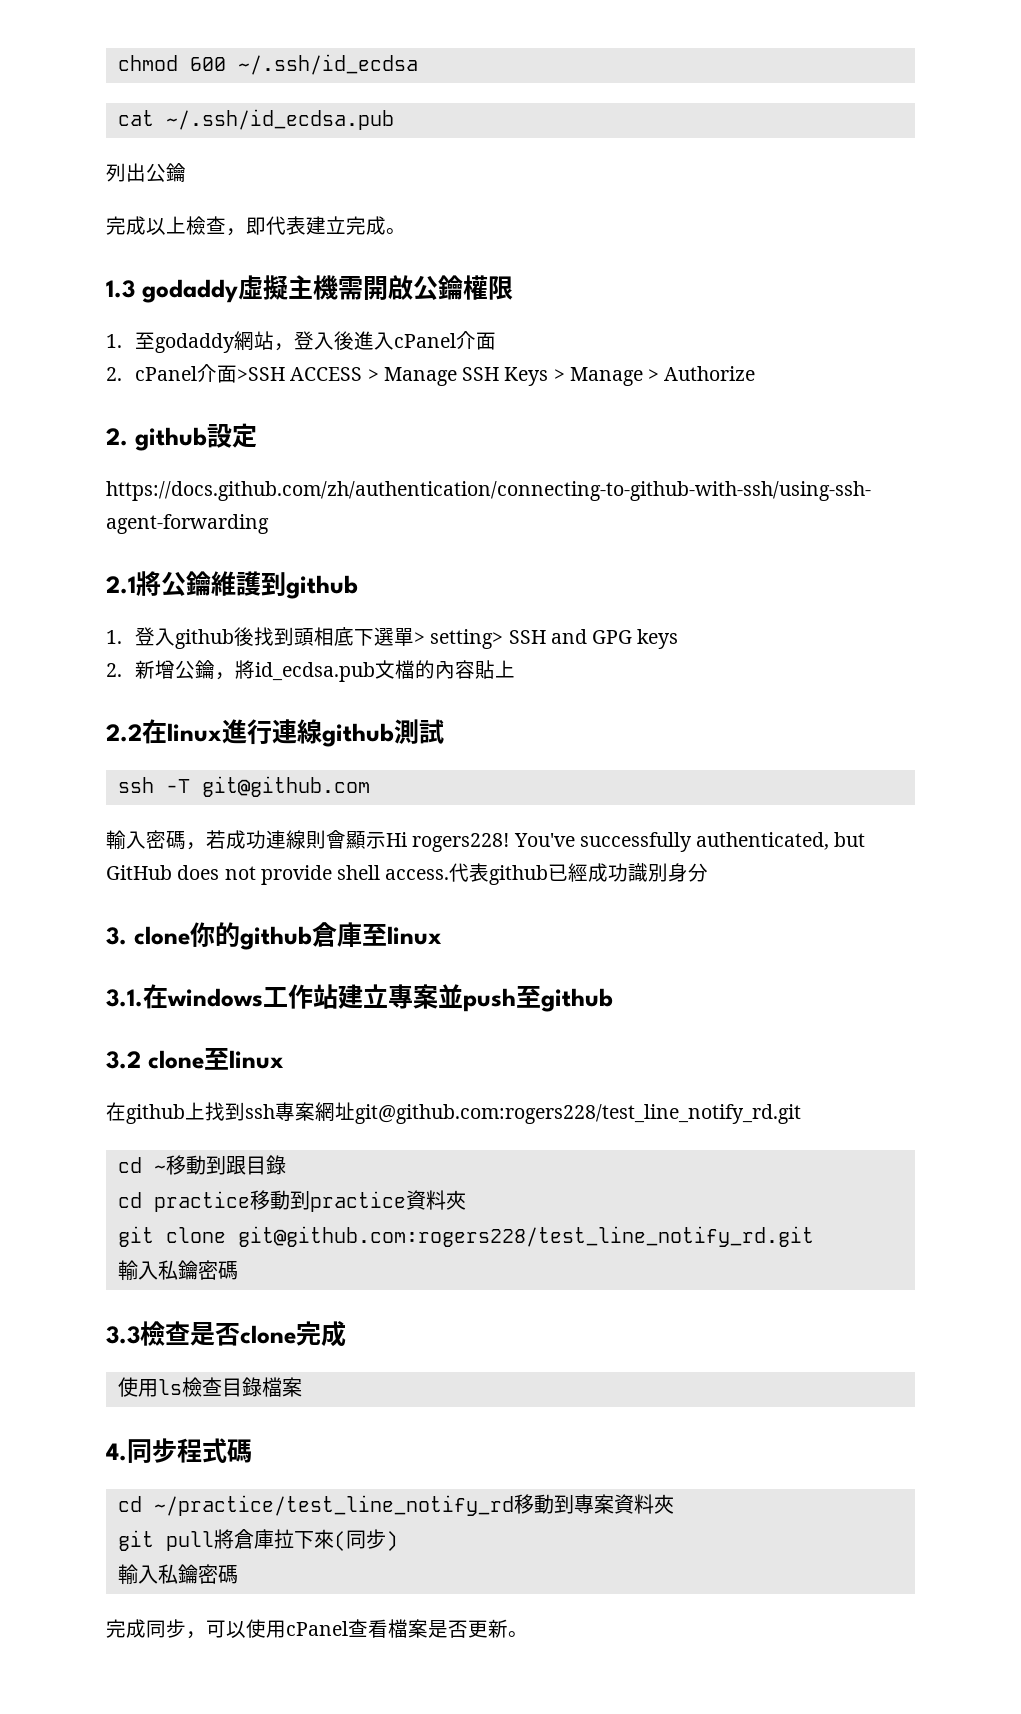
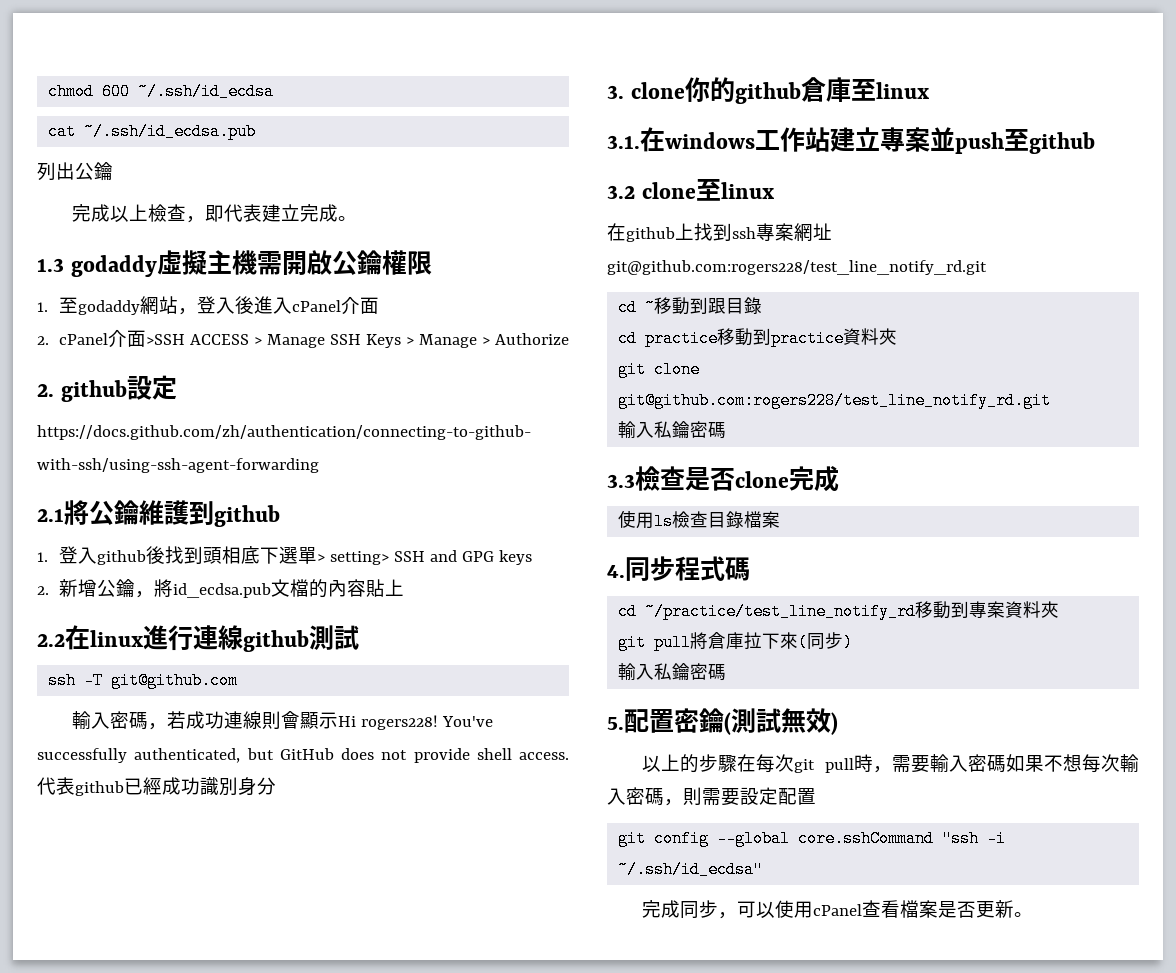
(238, 1574) none -> [607,708,838,735] [642,754,1139,773] [607,787,816,806] [618,830,1007,847] [618,861,764,878] // 5.配置密鑰(測試無效) // 以上的步驟在每次git pull時，需要輸入密碼如果不想每次輸入密碼，則需要設定配置 // git config --global core.sshCommand "ssh -i ~/.ssh/id_ecdsa"

